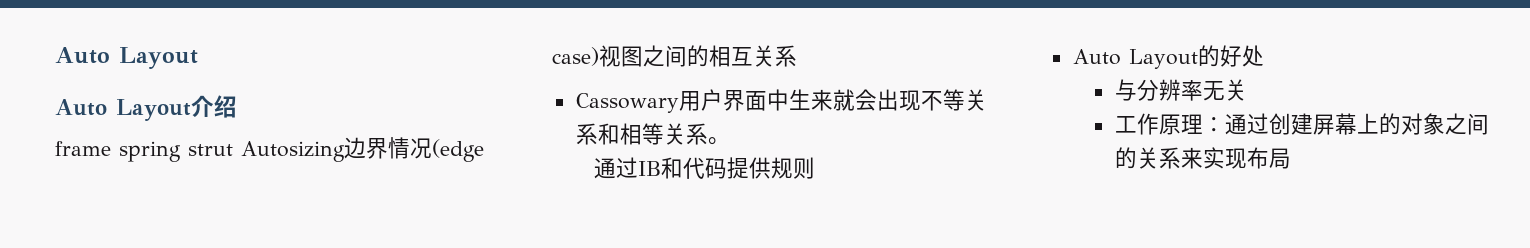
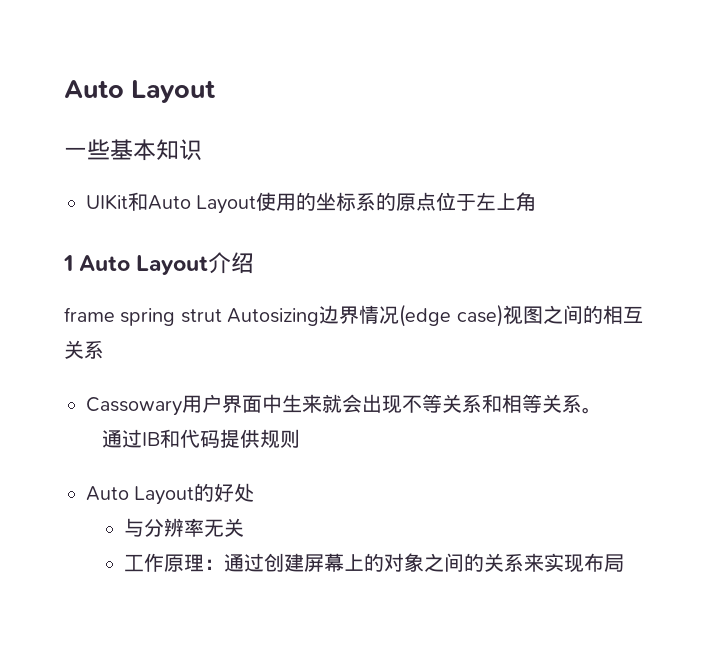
(198, 58) none -> [64,139,202,161] [86,192,537,214] [63,255,73,271] 一些基本知识 // UIKit和Auto Layout使用的坐标系的原点位于左上角 // 1

